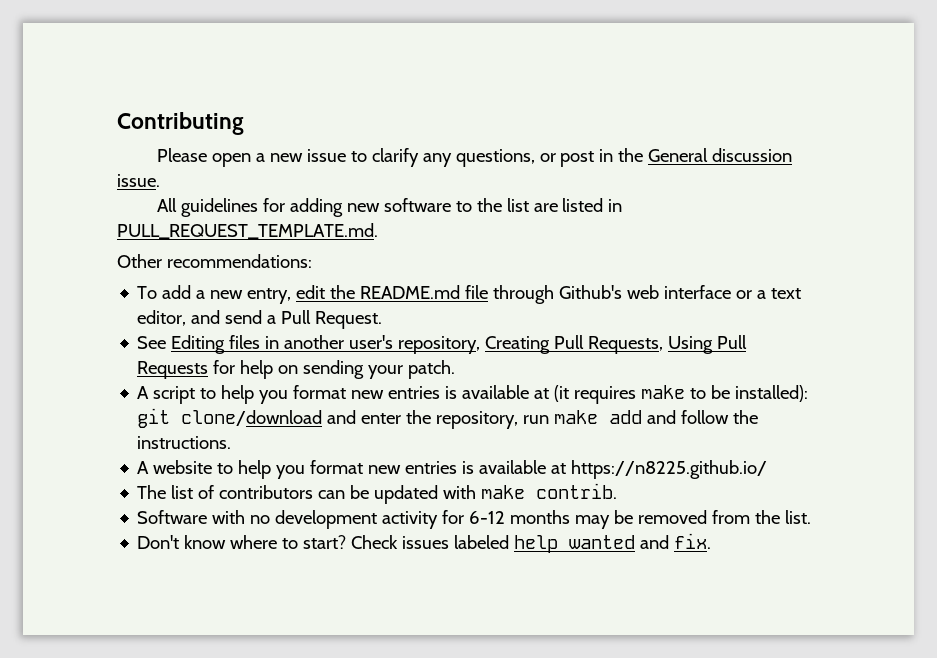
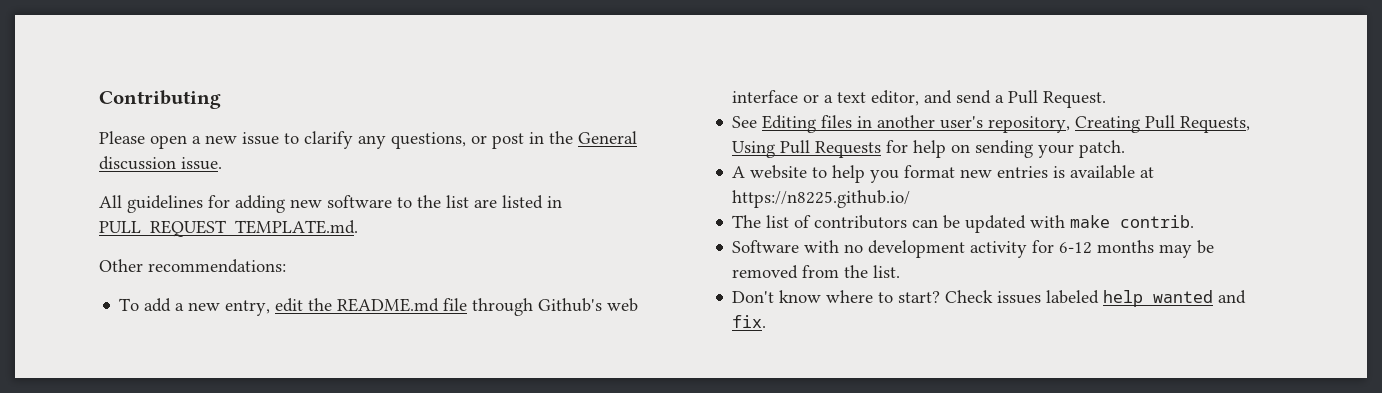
[137,385,809,404] [137,408,759,429] [137,436,232,449] // A script to help you format new entries is available at (it requires make to be installed): git clone/download and enter the repository, run make add and follow the instructions. -> (1126, 149) none

